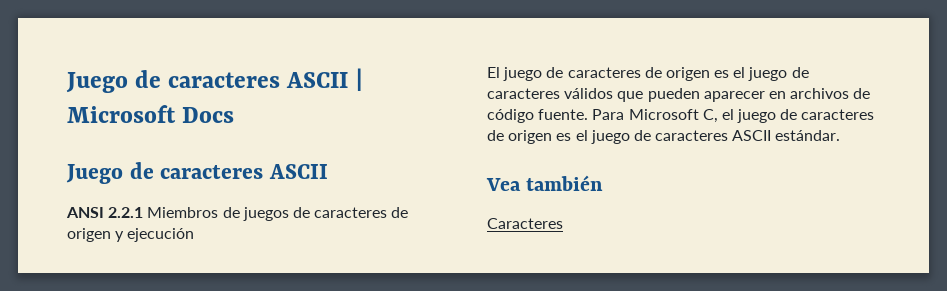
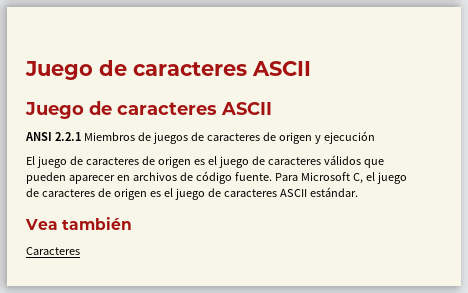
[66,68,362,93] [67,105,235,123] Juego de caracteres ASCII | Microsoft Docs -> [25,60,311,80] Juego de caracteres ASCII

